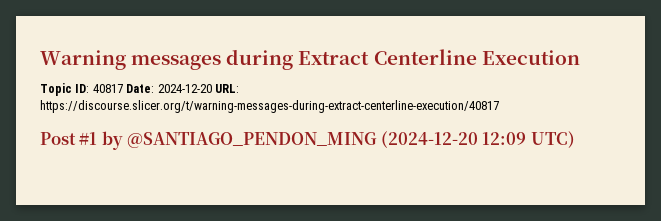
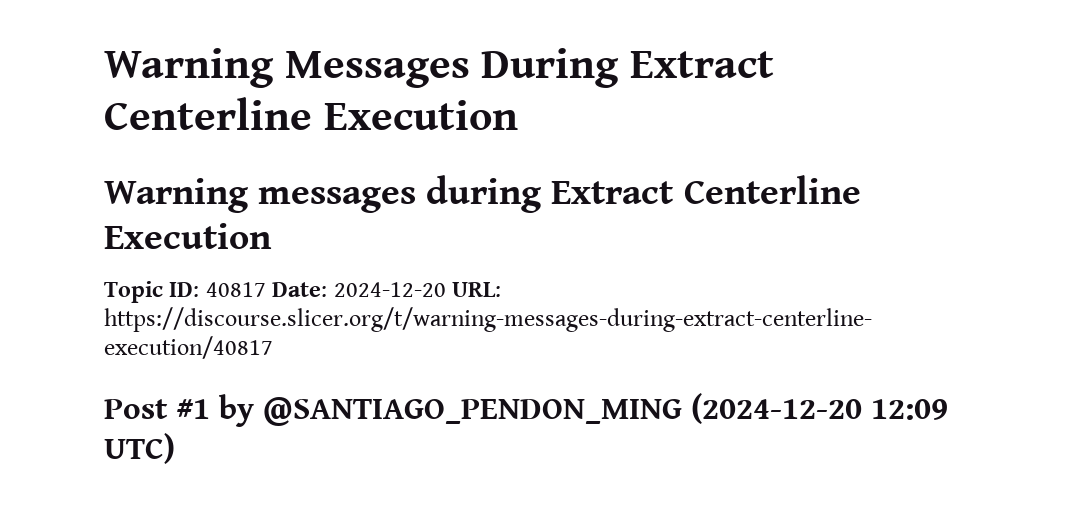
[40,50,126,70] Warning -> [104,48,775,88] [104,97,518,130] [104,178,249,213] Warning Messages During Extract Centerline Execution // Warning

